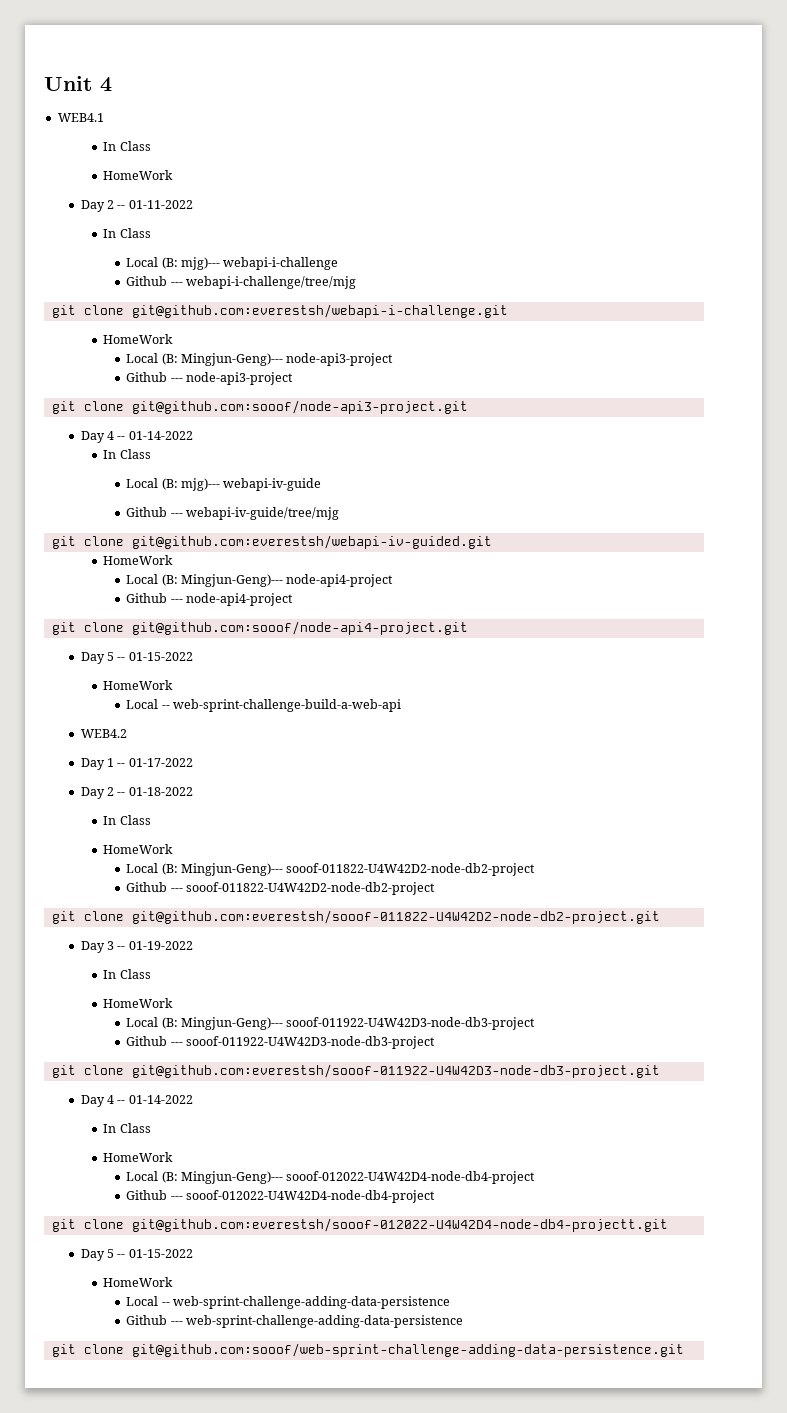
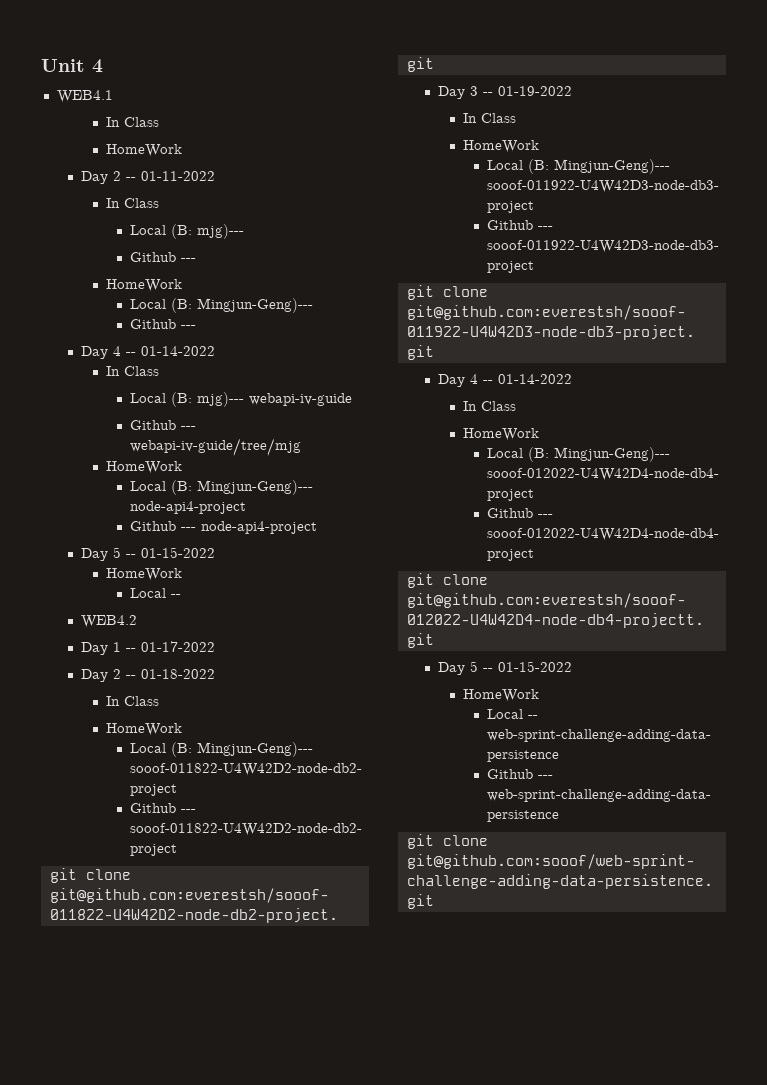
[223,257,339,270] [126,276,357,289] [51,304,508,318] [103,334,174,344] [126,353,394,366] [126,372,294,385] [51,400,468,414] webapi-i-challenge // Github --- webapi-i-challenge/tree/mjg // git clone git@github.com:everestsh/webapi-i-challenge.git // HomeWork // Local (B: Mingjun-Geng)--- node-api3-project // Github --- node-api3-project // git clone git@github.com:sooof/node-api3-project.git -> [129,252,196,262] [105,279,182,292] [129,298,313,313] [129,319,196,329] // Github --- // HomeWork // Local (B: Mingjun-Geng)--- // Github ---
[51,535,492,549] // git clone git@github.com:everestsh/webapi-iv-guided.git -> (301, 447) none
[51,621,468,635] [80,652,193,664] [103,680,174,690] [126,699,402,712] // git clone git@github.com:sooof/node-api4-project.git // Day 5 -- 01-15-2022 // HomeWork // Local -- web-sprint-challenge-build-a-web-api -> [81,547,216,561] [105,568,182,581] [129,588,181,598] // Day 5 -- 01-15-2022 // HomeWork // Local --

